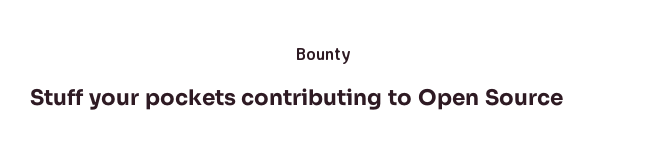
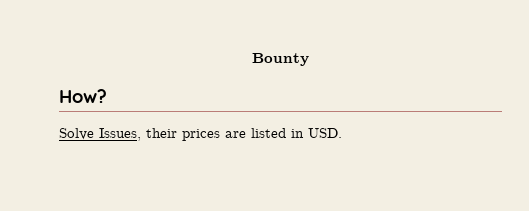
[30,88,563,110] Stuff your pockets contributing to Open Source -> [59,89,107,103] [59,128,342,141] How? // Solve Issues, their prices are listed in USD.

